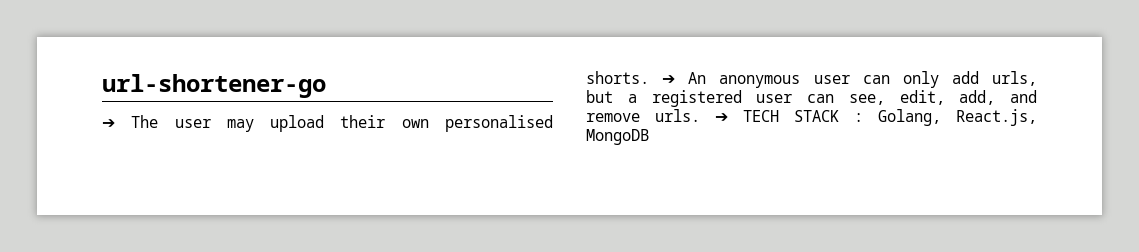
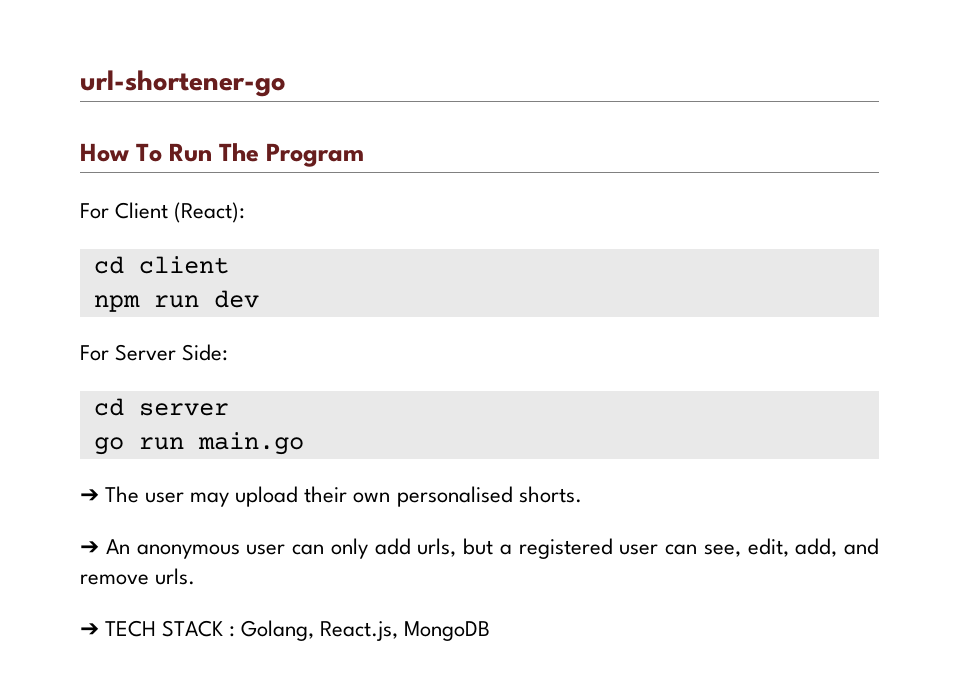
(326, 86) none -> [80,143,365,167] [80,202,246,223] [93,256,229,274] [93,290,259,312] [80,344,229,361] [93,398,229,416] [93,432,304,455] // How To Run The Program // For Client (React): // cd client // npm run dev // For Server Side: // cd server // go run main.go
(649, 77) none -> (582, 494) //
(700, 115) none -> (196, 576) //

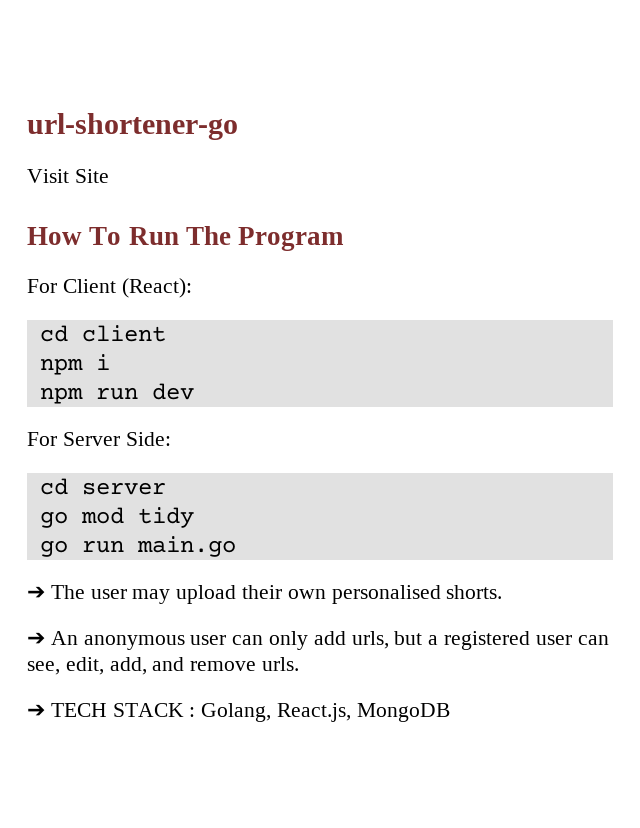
(286, 83) none -> [27,169,109,183] // Visit Site
(229, 265) none -> [39,354,110,375] // npm i
(229, 409) none -> [39,507,194,528] // go mod tidy

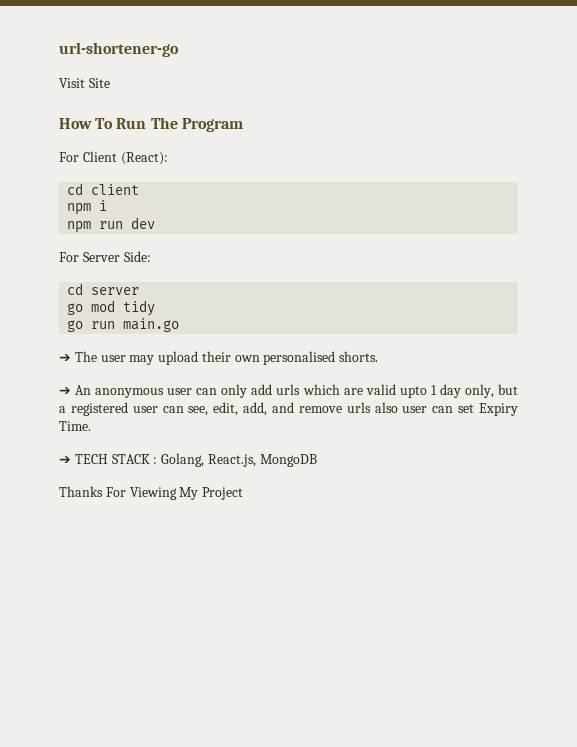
[351,631,389,649] urls, -> [276,384,494,398] urls which are valid upto 1 day only,
[262,657,300,671] urls. -> [346,402,518,416] [59,421,91,431] urls also user can set Expiry Time.
(450, 712) none -> [59,486,244,500] // Thanks For Viewing My Project

